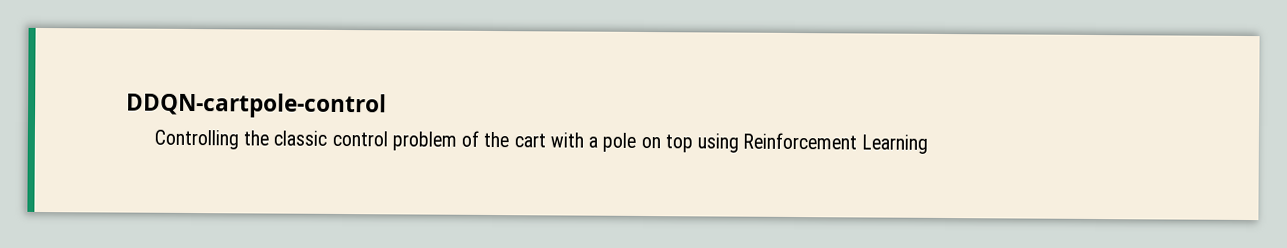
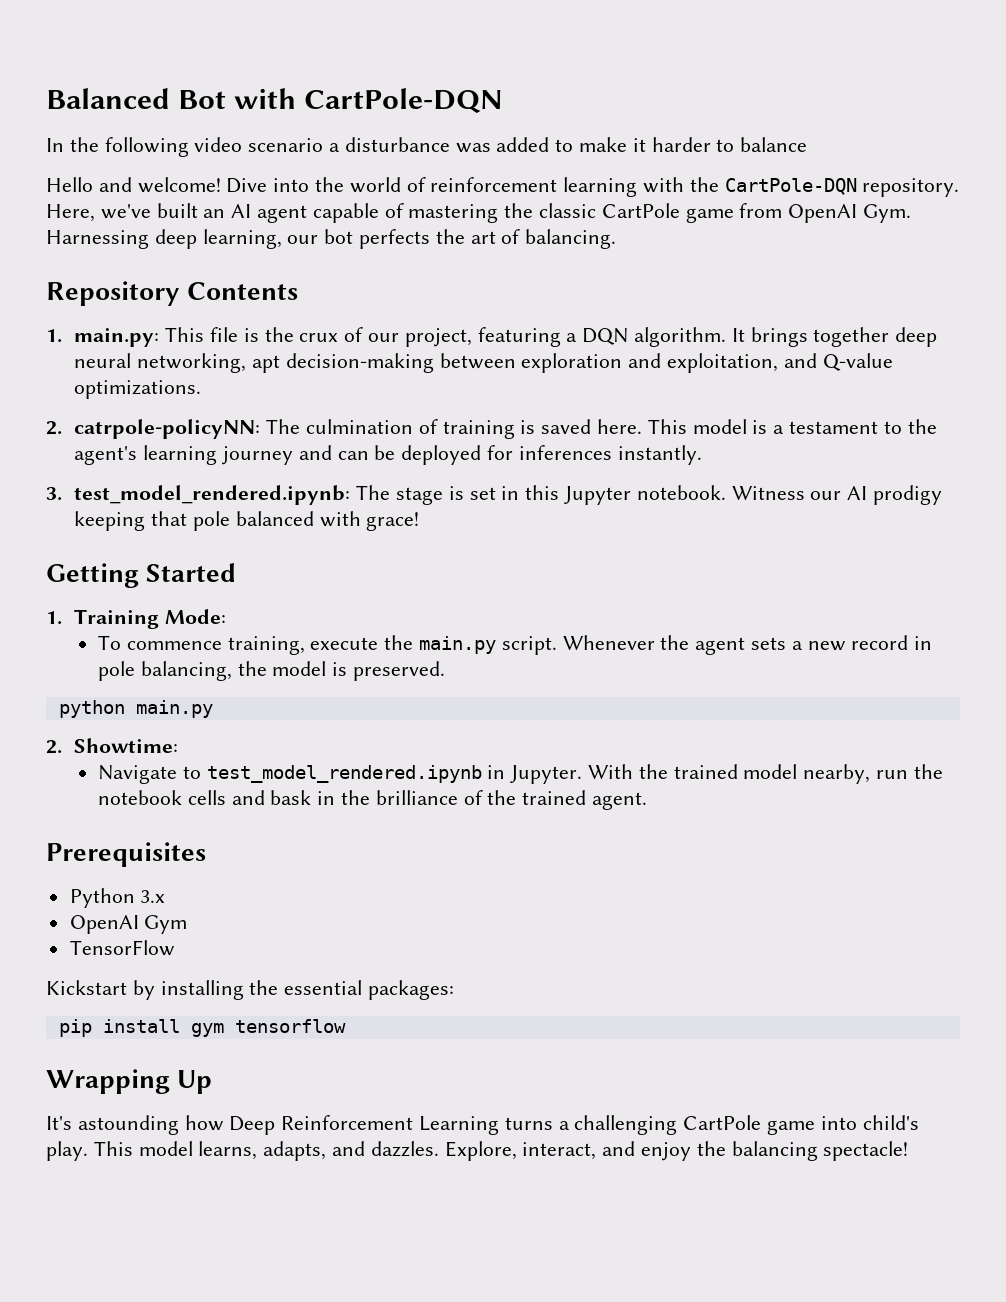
[126,92,387,119] [153,129,928,154] DDQN-cartpole-control // Controlling the classic control problem of the cart with a pole on top using Reinforcement Learning -> [46,88,503,114] [46,137,808,157] [46,177,960,197] [46,203,912,223] [46,229,617,249] [46,281,299,306] [46,327,938,347] [74,353,893,373] [74,380,202,399] [46,419,937,439] [74,445,702,465] [46,485,942,505] [74,511,420,531] [46,563,237,588] [46,609,227,629] [97,635,933,655] [97,661,446,681] [58,700,213,718] [46,738,179,754] [97,764,943,784] [97,790,648,810] [46,842,206,867] [69,888,166,908] [69,915,188,934] [69,940,175,956] [46,980,455,1000] [58,1019,346,1037] [46,1069,213,1094] [46,1115,919,1135] [46,1141,909,1161] Balanced Bot with CartPole-DQN // In the following video scenario a disturbance was added to make it harder to balance // Hello and welcome! Dive into the world of reinforcement learning with the CartPole-DQN repository. Here, we've built an AI agent capable of mastering the classic CartPole game from OpenAI Gym. Harnessing deep learning, our bot perfects the art of balancing. // Repository Contents // 1. main.py: This file is the crux of our project, featuring a DQN algorithm. It brings together deep neural networking, apt decision-making between exploration and exploitation, and Q-value optimizations. // 2. catrpole-policyNN: The culmination of training is saved here. This model is a testament to the agent's learning journey and can be deployed for inferences instantly. // 3. test_model_rendered.ipynb: The stage is set in this Jupyter notebook. Witness our AI prodigy keeping that pole balanced with grace! // Getting Started // 1. Training Mode: // To commence training, execute the main.py script. Whenever the agent sets a new record in pole balancing, the model is preserved. // python main.py // 2. Showtime: // Navigate to test_model_rendered.ipynb in Jupyter. With the trained model nearby, run the notebook cells and bask in the brilliance of the trained agent. // Prerequisites // Python 3.x // OpenAI Gym // TensorFlow // Kickstart by installing the essential packages: // pip install gym tensorflow // Wrapping Up // It's astounding how Deep Reinforcement Learning turns a challenging CartPole game into child's play. This model learns, adapts, and dazzles. Explore, interact, and enjoy the balancing spectacle!

